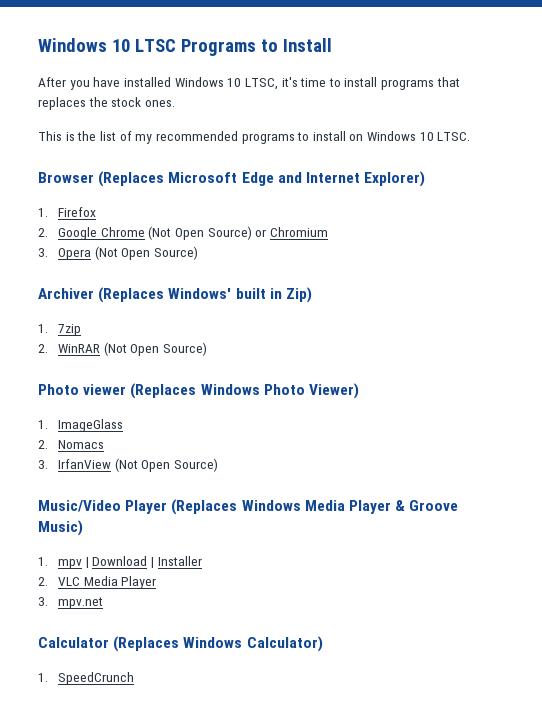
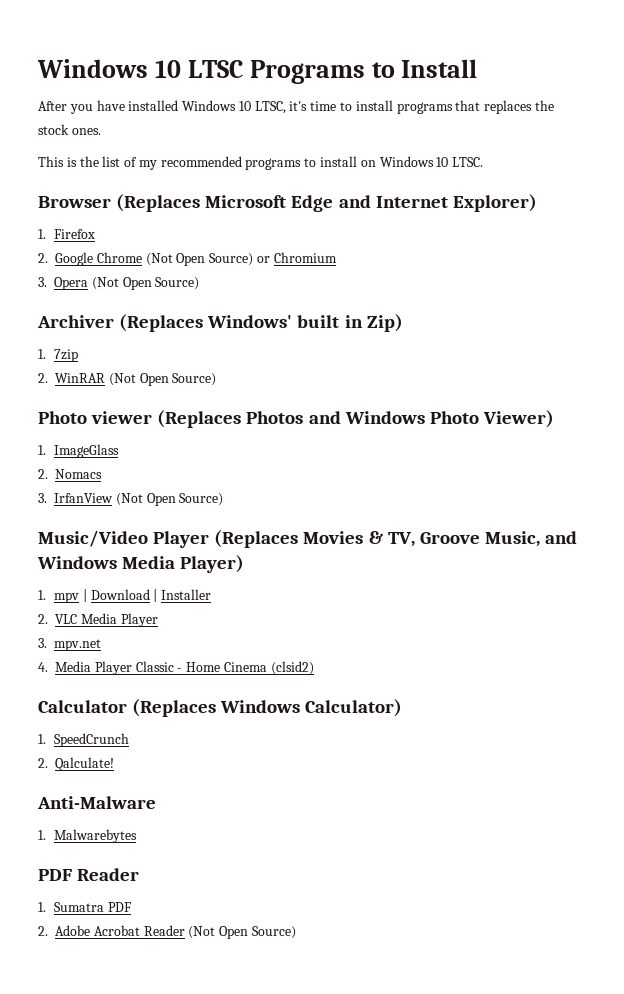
(197, 391) none -> [246,411,341,424] Photos and
[241,500,459,514] [38,520,83,536] Windows Media Player & Groove Music) -> [303,531,578,547] [37,555,245,573] Movies & TV, Groove Music, and Windows Media Player)
(104, 603) none -> [38,661,314,675] // 4. Media Player Classic - Home Cinema (clsid2)
(135, 678) none -> [38,757,114,771] [37,796,156,809] [38,829,138,843] [38,868,140,881] [38,902,131,912] [38,925,296,939] // 2. Qalculate! // Anti-Malware // 1. Malwarebytes // PDF Reader // 1. Sumatra PDF // 2. Adobe Acrobat Reader (Not Open Source)

